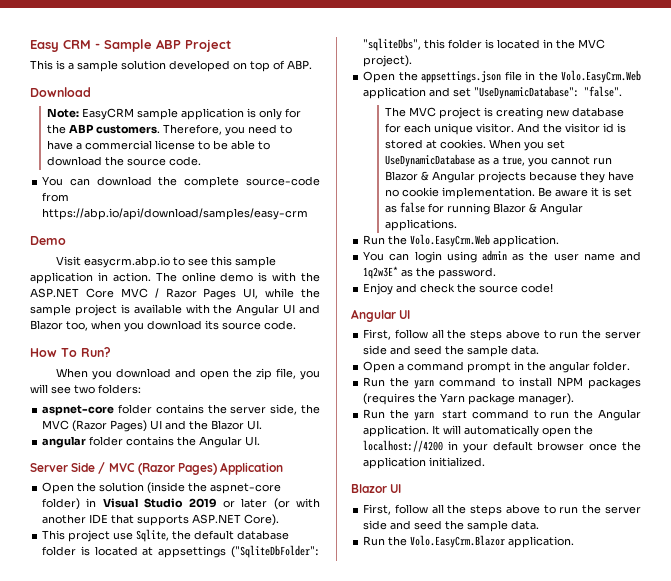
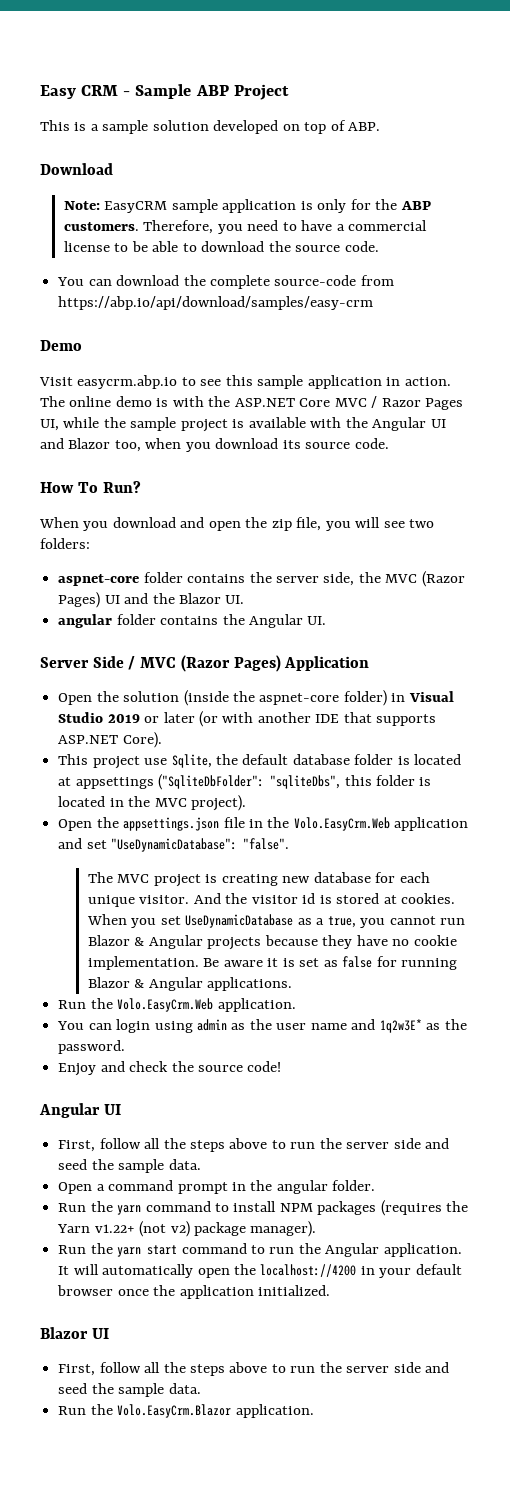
(466, 398) none -> [94,1221,190,1237] v1.22+ (not v2)

